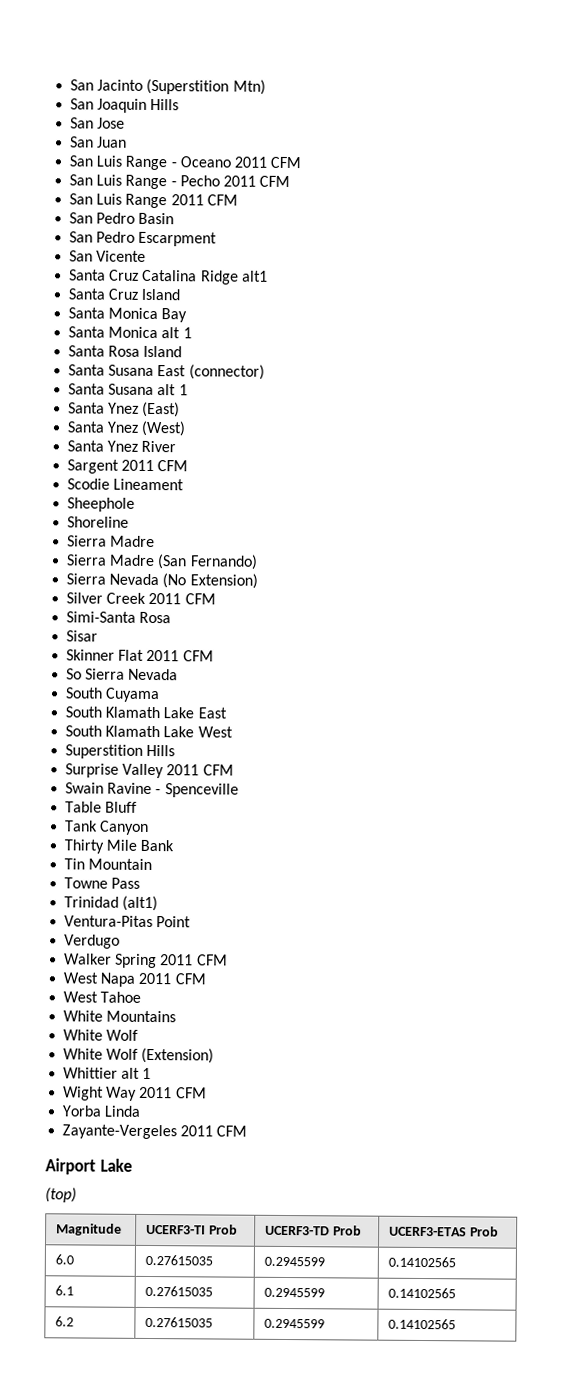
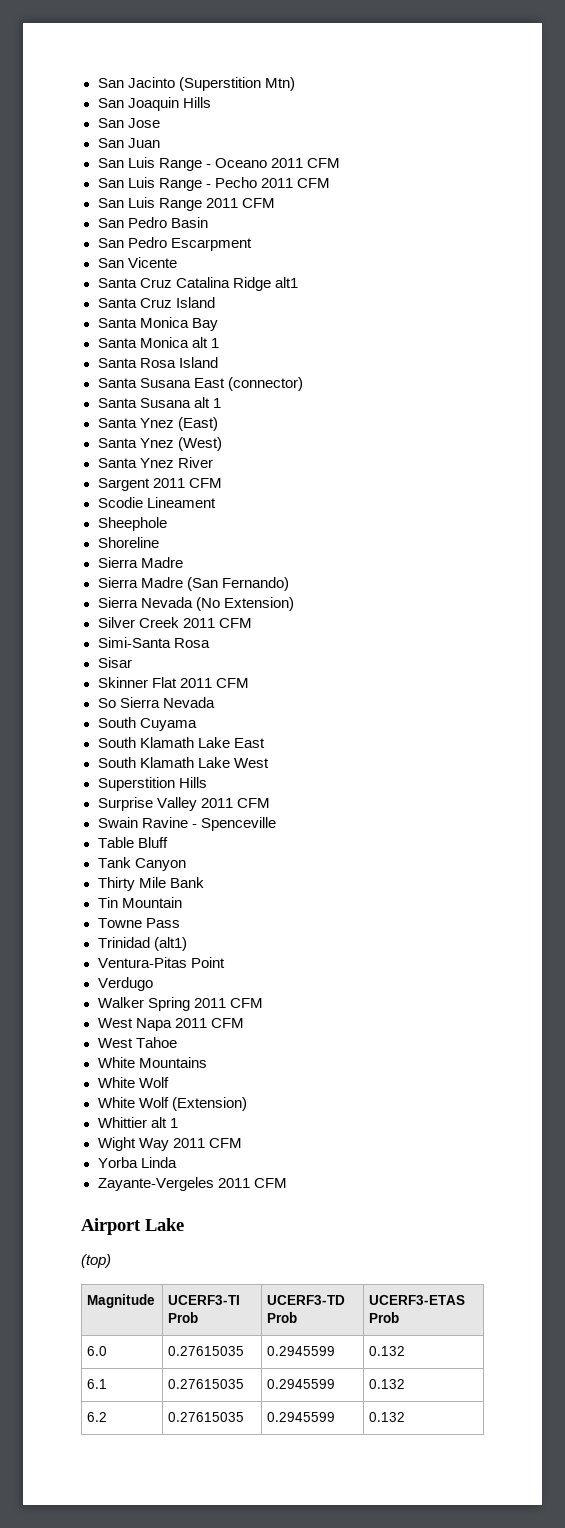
[387,1256,456,1268] 0.14102565 -> [369,1346,406,1356] 0.132
[387,1287,456,1299] 0.14102565 -> [369,1379,406,1389] 0.132
[387,1318,456,1330] 0.14102565 -> [369,1412,406,1422] 0.132

